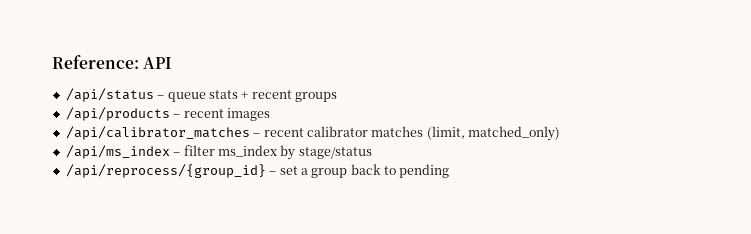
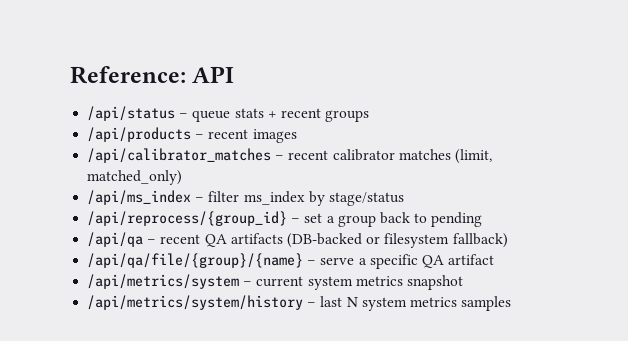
(450, 171) none -> [87,232,508,248] [87,253,495,269] [87,274,463,290] [87,295,512,311] // /api/qa – recent QA artifacts (DB-backed or filesystem fallback) // /api/qa/file/{group}/{name} – serve a specific QA artifact // /api/metrics/system – current system metrics snapshot // /api/metrics/system/history – last N system metrics samples

